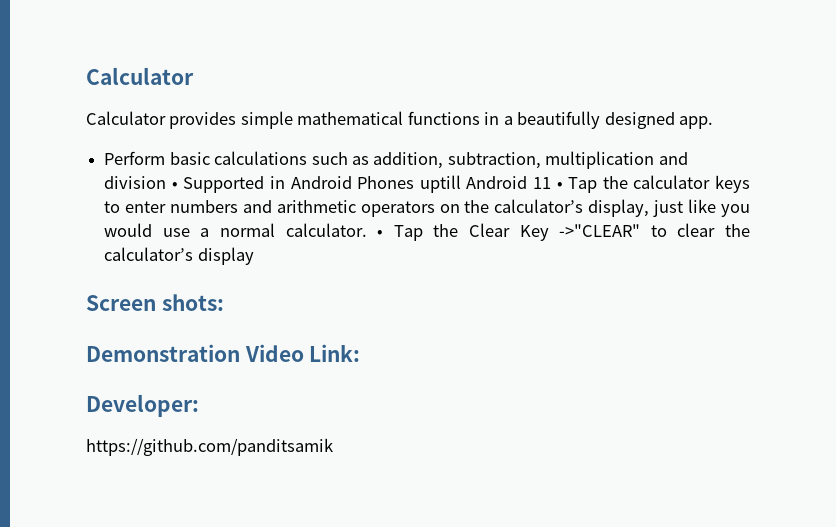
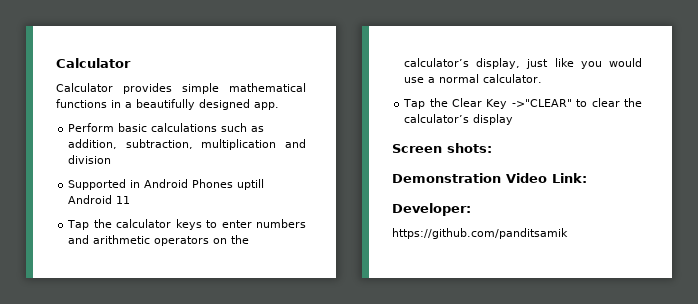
[171,182,178,189] • -> (112, 159) //
[556,182,563,189] • -> (131, 200) //
[377,230,384,237] • -> (543, 78) //

